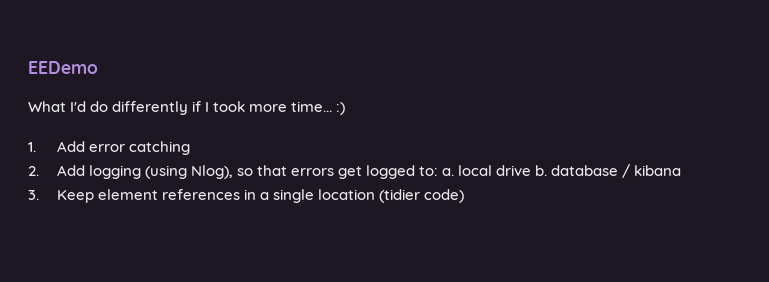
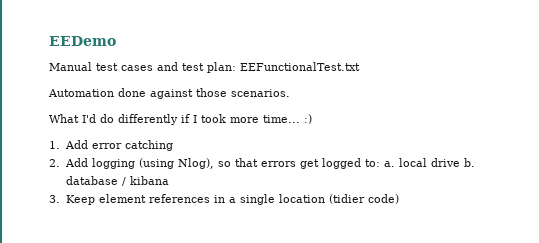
(98, 67) none -> [49,62,360,73] [48,88,290,99] // Manual test cases and test plan: EEFunctionalTest.txt // Automation done against those scenarios.

